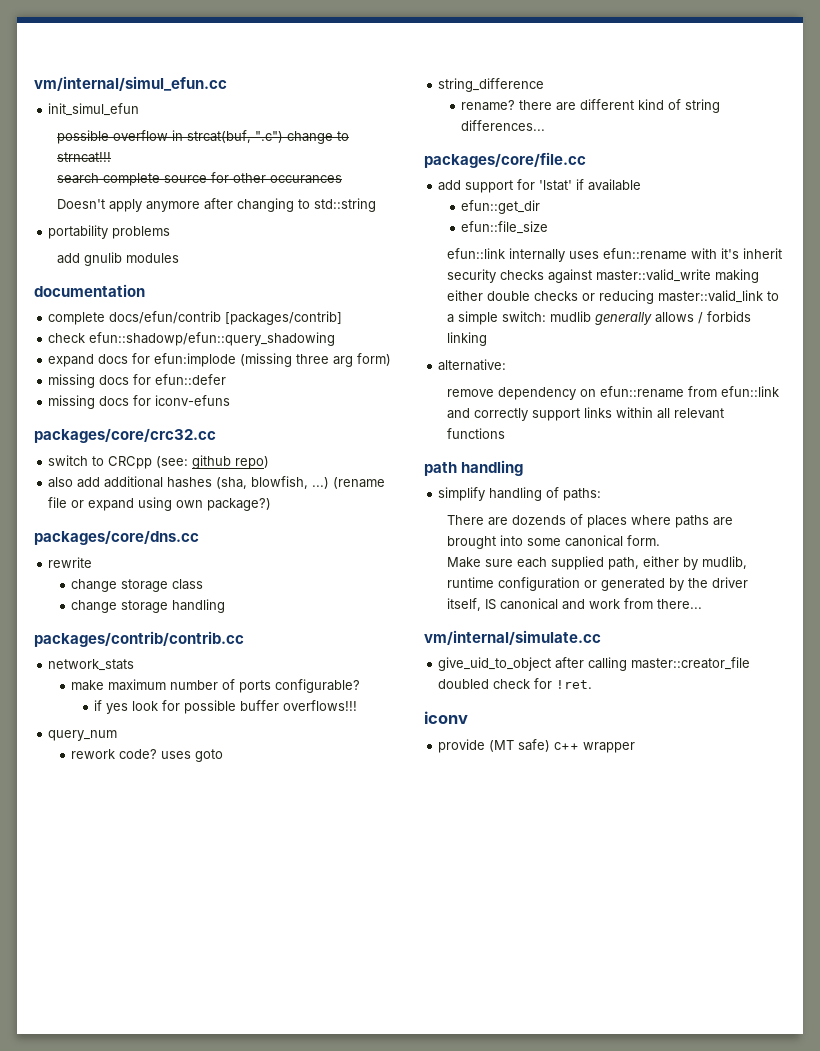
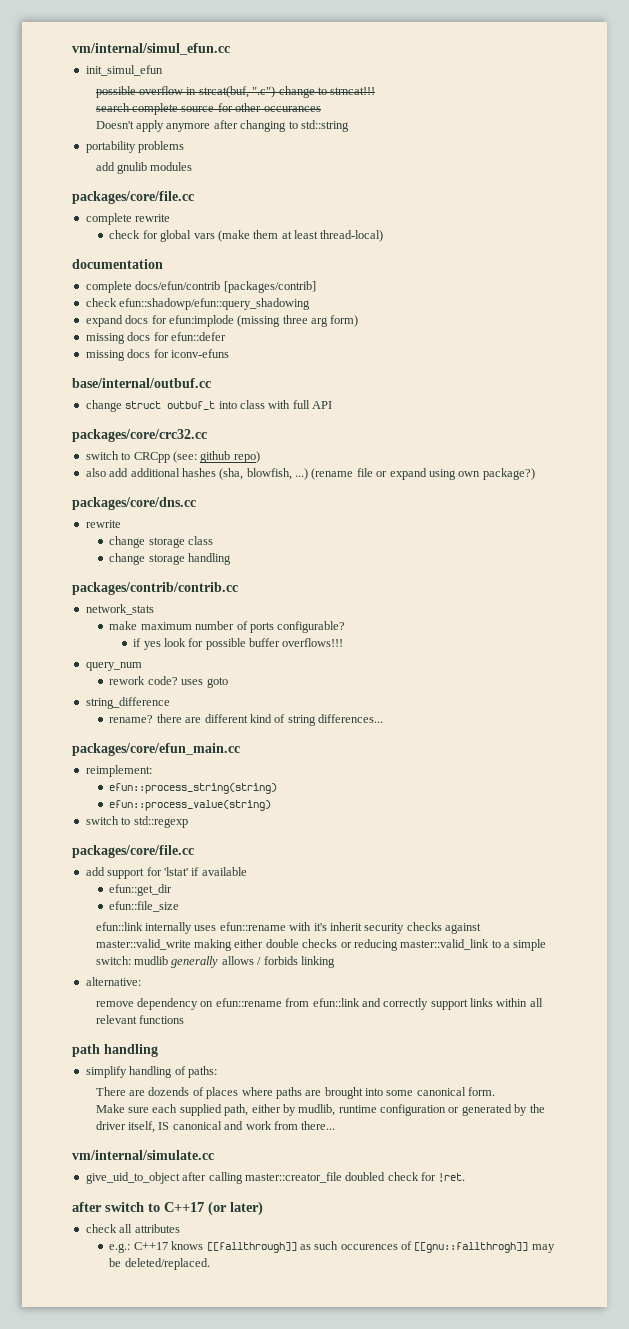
(180, 258) none -> [72,191,194,204] [85,213,171,225] [109,230,384,242] // packages/core/file.cc // complete rewrite // check for global vars (make them at least thread-local)
(231, 400) none -> [72,378,211,388] [85,400,332,412] // base/internal/outbuf.cc // change struct outbuf_t into class with full API
(546, 125) none -> [72,743,240,756] [85,765,152,777] [109,783,278,794] [109,800,272,811] [85,816,188,828] // packages/core/efun_main.cc // reimplement: // efun::process_string(string) // efun::process_value(string) // switch to std::regexp
[424,711,468,724] [438,739,636,753] iconv // provide (MT safe) c++ wrapper -> [72,1201,263,1216] [85,1224,180,1233] [109,1241,555,1253] [109,1258,210,1270] after switch to C++17 (or later) // check all attributes // e.g.: C++17 knows [[fallthrough]] as such occurences of [[gnu::fallthrogh]] may be deleted/replaced.

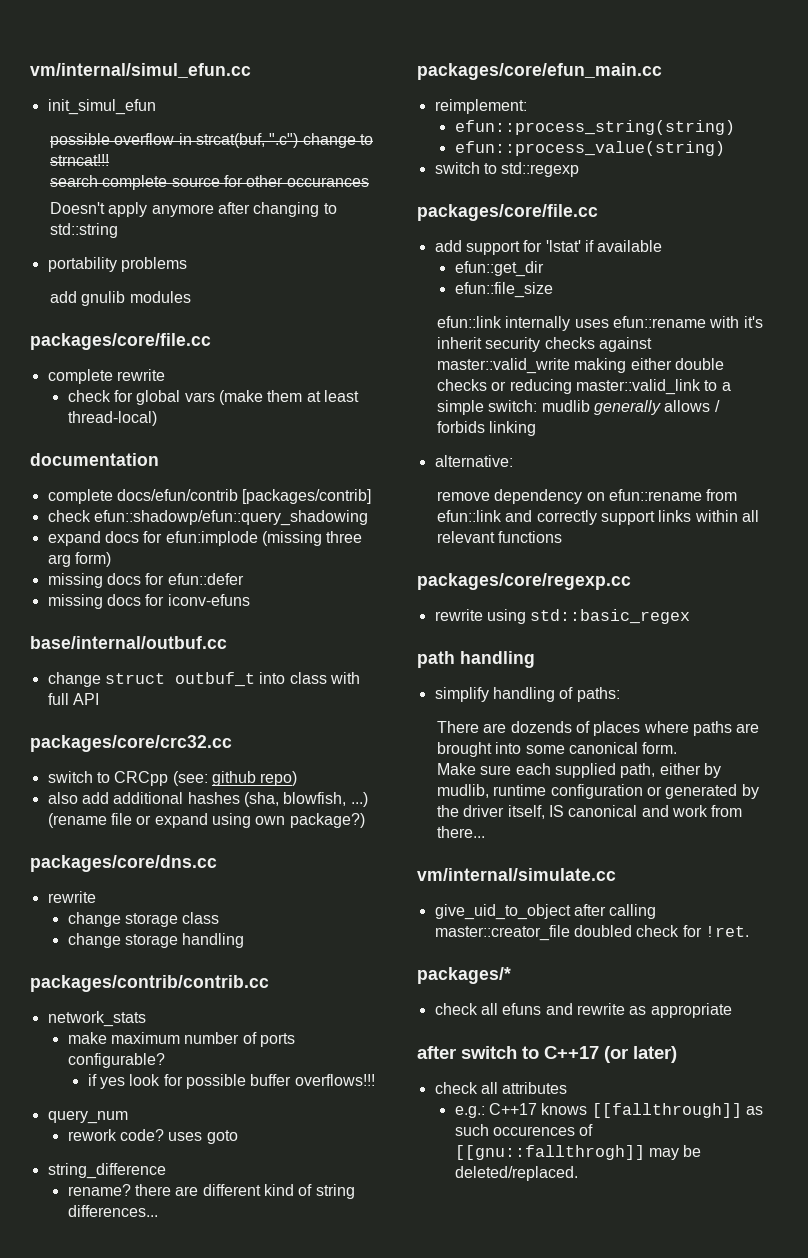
(185, 1019) none -> [417,573,631,590] [434,609,691,624] // packages/core/regexp.cc // rewrite using std::basic_regex
(466, 1177) none -> [417,967,511,984] [434,1003,732,1018] // packages/* // check all efuns and rewrite as appropriate

